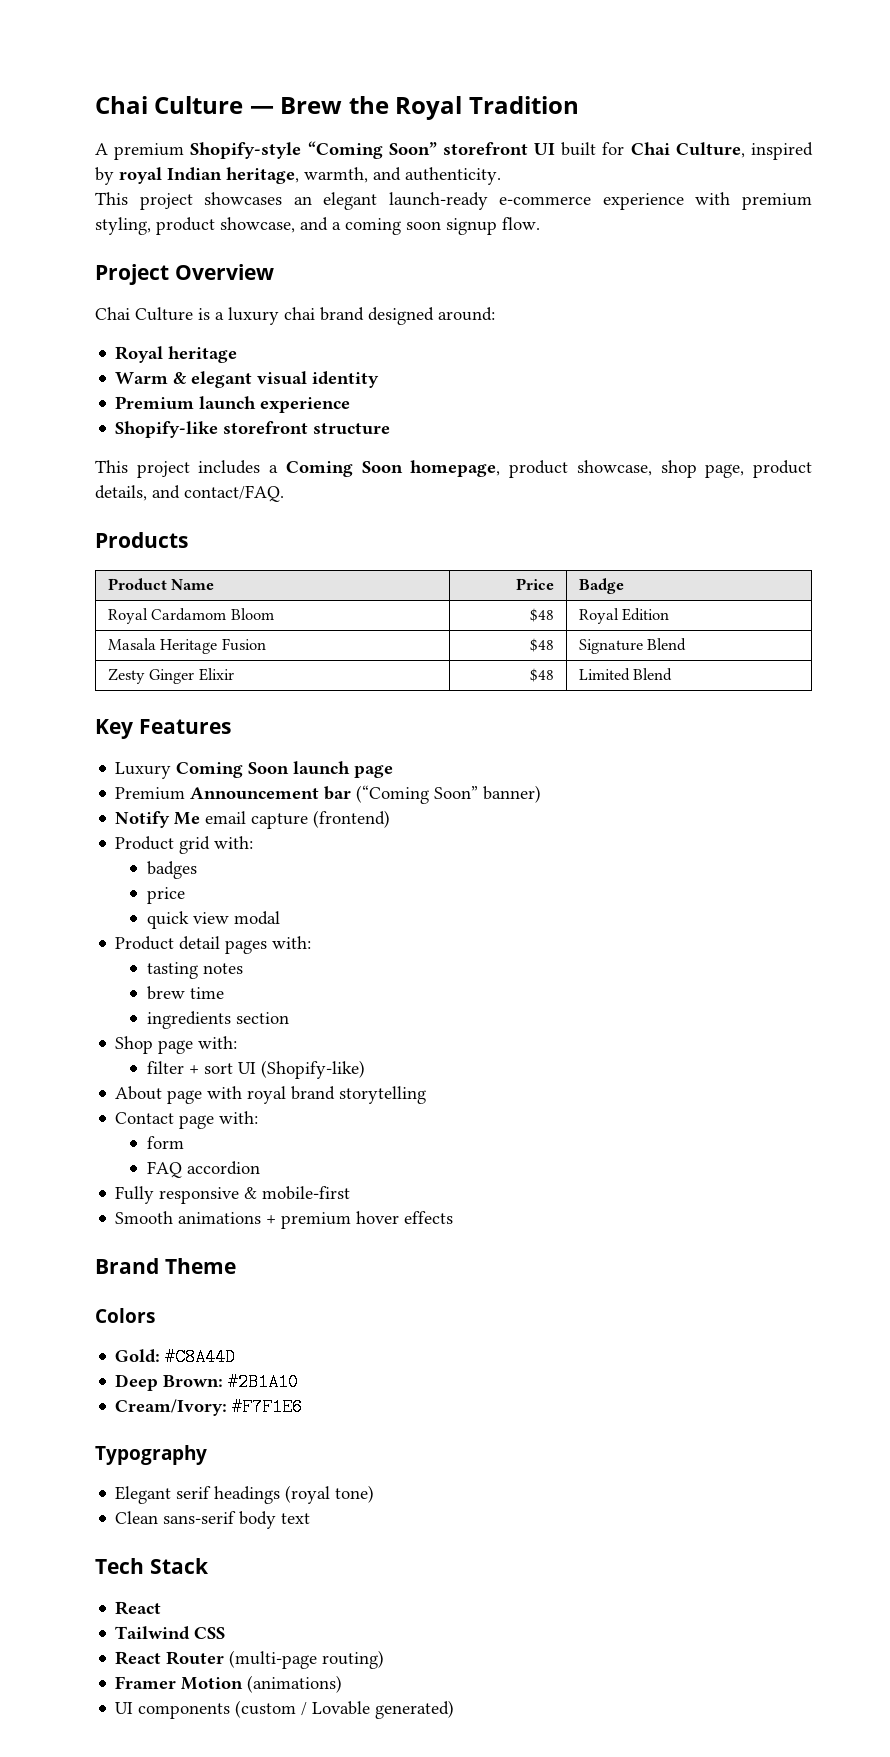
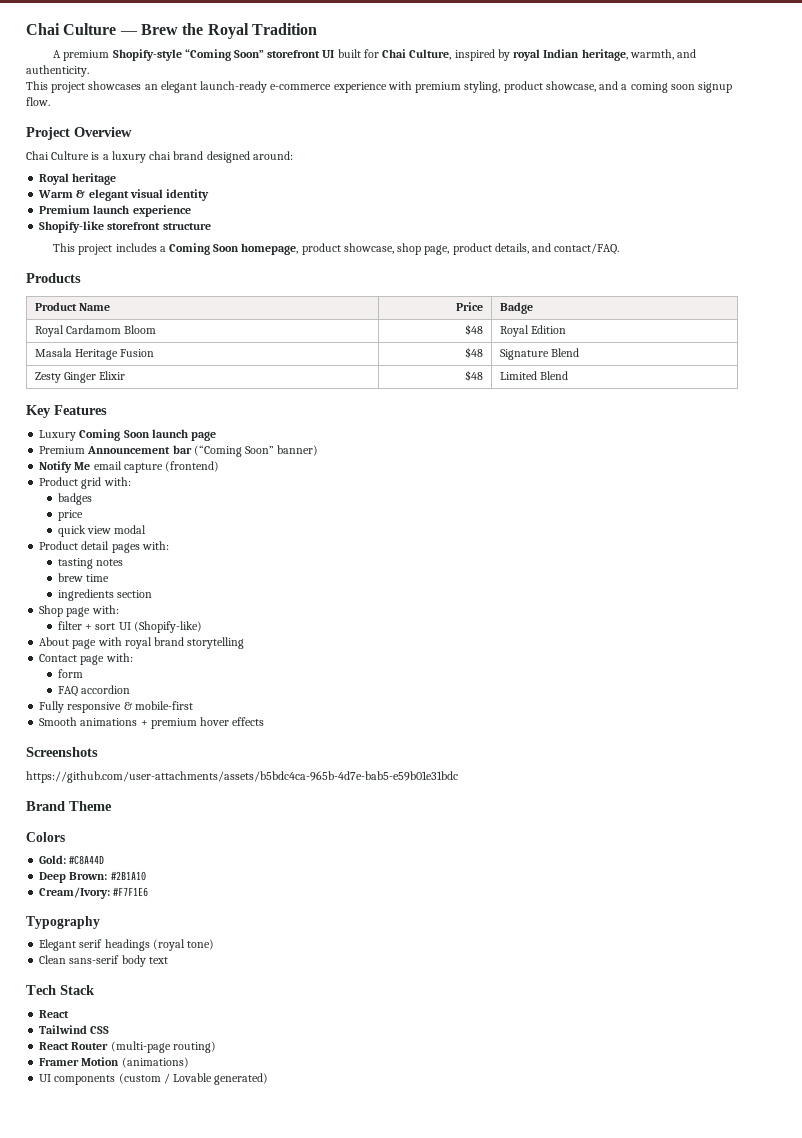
(454, 1217) none -> [26,747,98,757] [26,771,458,783] // Screenshots // https://github.com/user-attachments/assets/b5bdc4ca-965b-4d7e-bab5-e59b01e31bdc

